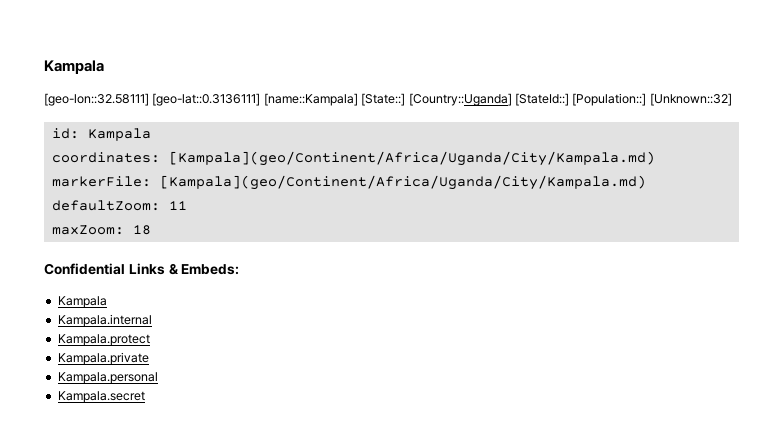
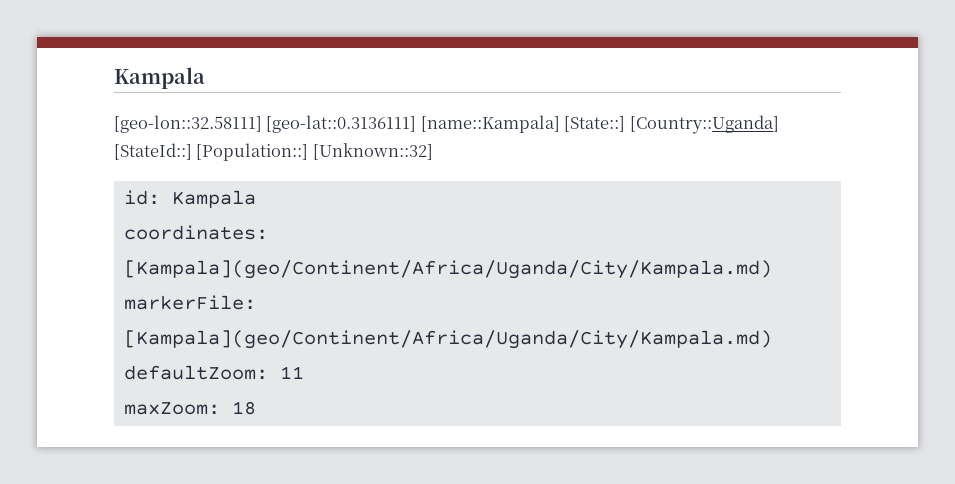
[44,263,240,275] [57,296,107,308] [57,314,152,327] [57,334,150,346] [57,352,149,365] [57,372,158,384] [57,391,145,403] // Confidential Links & Embeds: // Kampala // Kampala.internal // Kampala.protect // Kampala.private // Kampala.personal // Kampala.secret -> (256, 408) none

